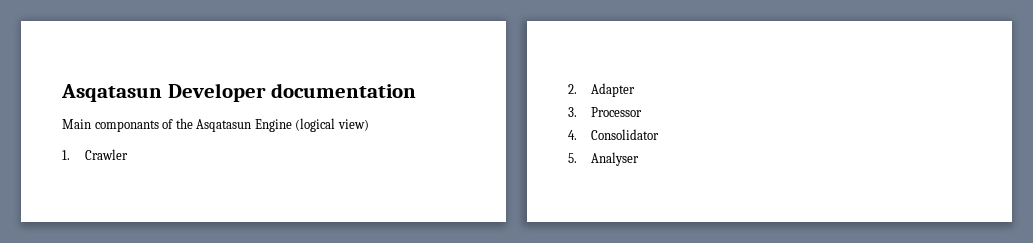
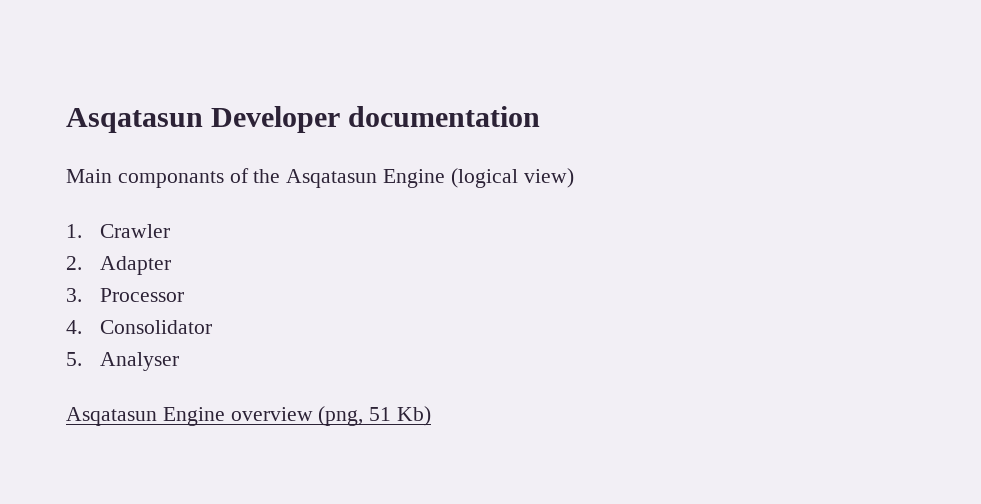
(639, 159) none -> [66,406,432,426] // Asqatasun Engine overview (png, 51 Kb)

